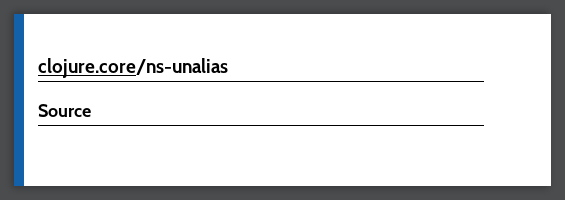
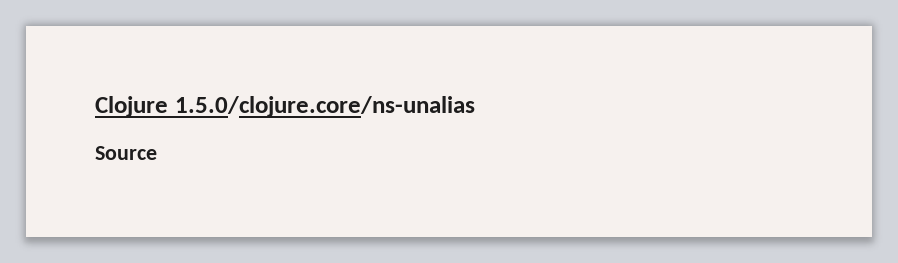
[38,58,228,78] clojure.core/ns-unalias -> [95,96,475,117] Clojure 1.5.0/clojure.core/ns-unalias

